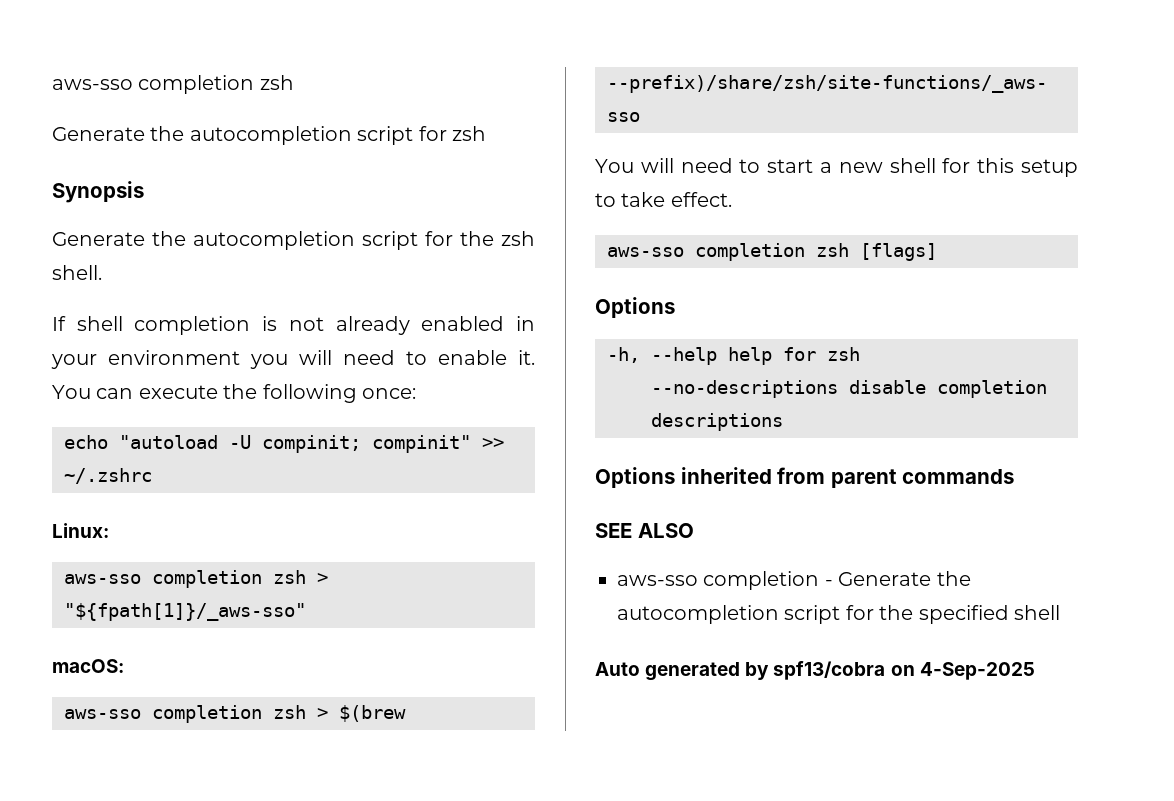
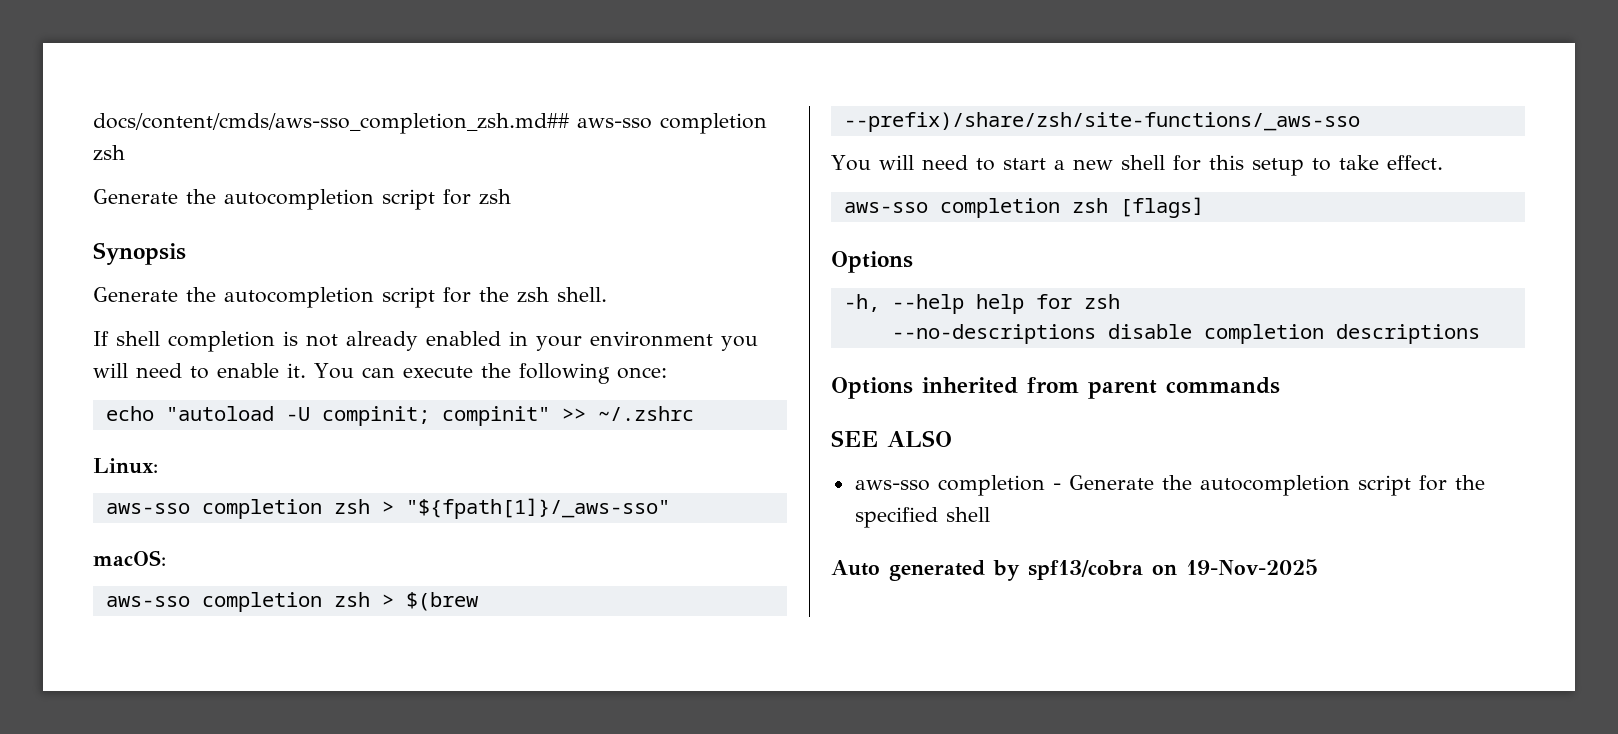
(52, 84) none -> [93,113,570,134] docs/content/cmds/aws-sso_completion_zsh.md##
[919,662,1035,680] 4-Sep-2025 -> [1186,559,1318,575] 19-Nov-2025

